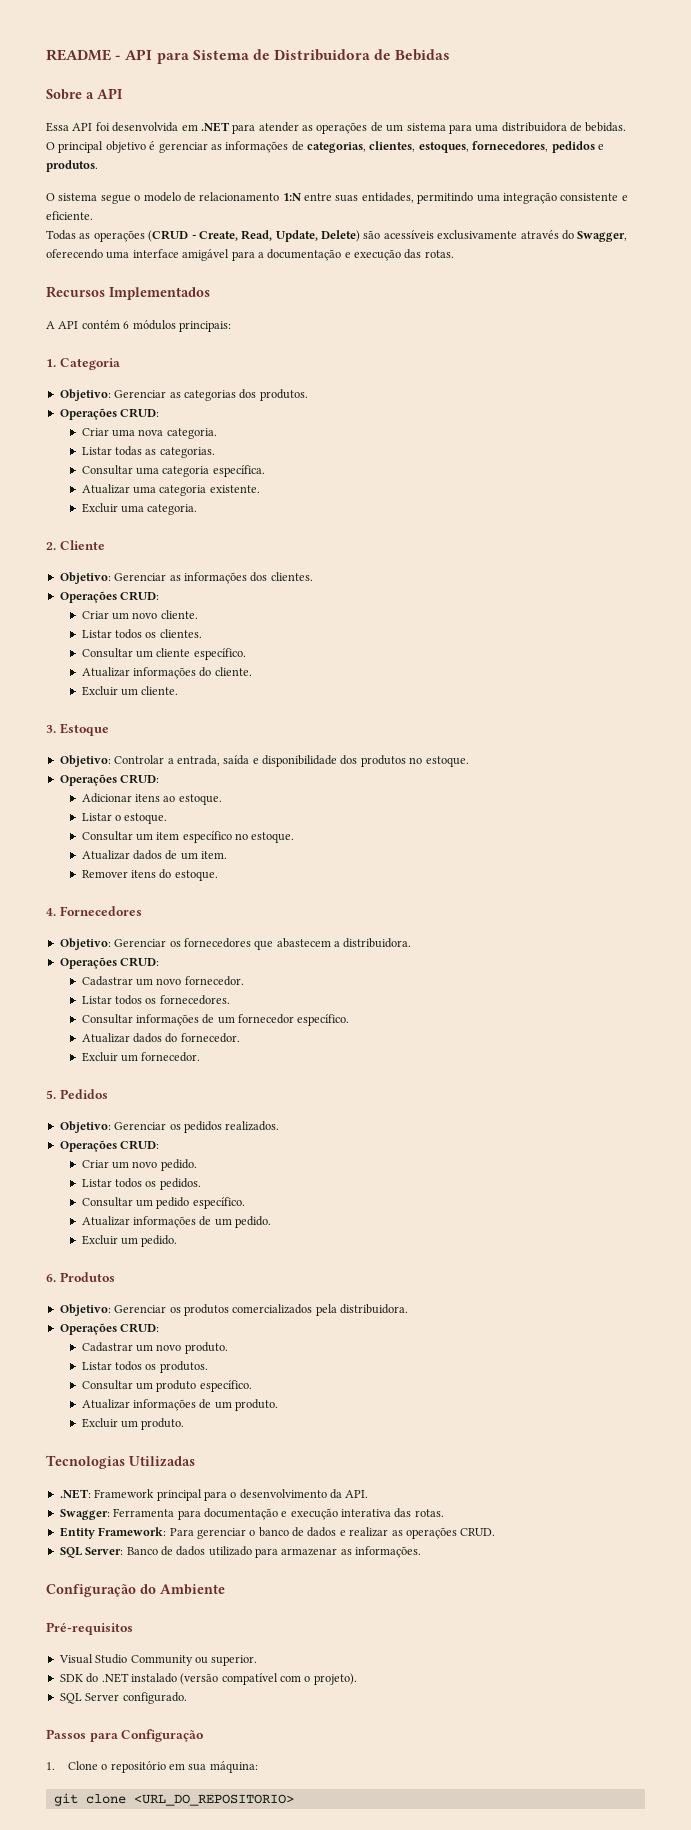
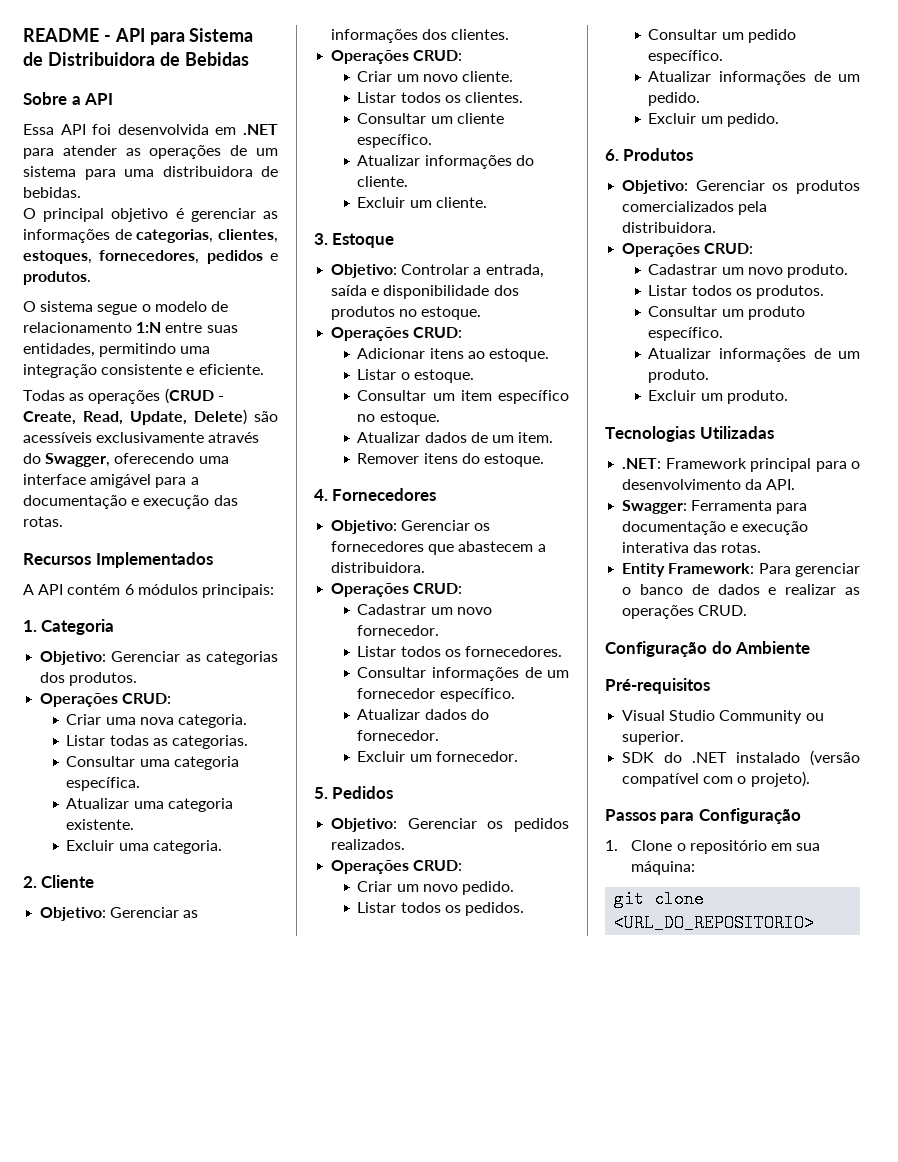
[59,1546,422,1558] // SQL Server: Banco de dados utilizado para armazenar as informações. -> (748, 610) none
[59,1692,187,1704] // SQL Server configurado. -> (810, 779) none

